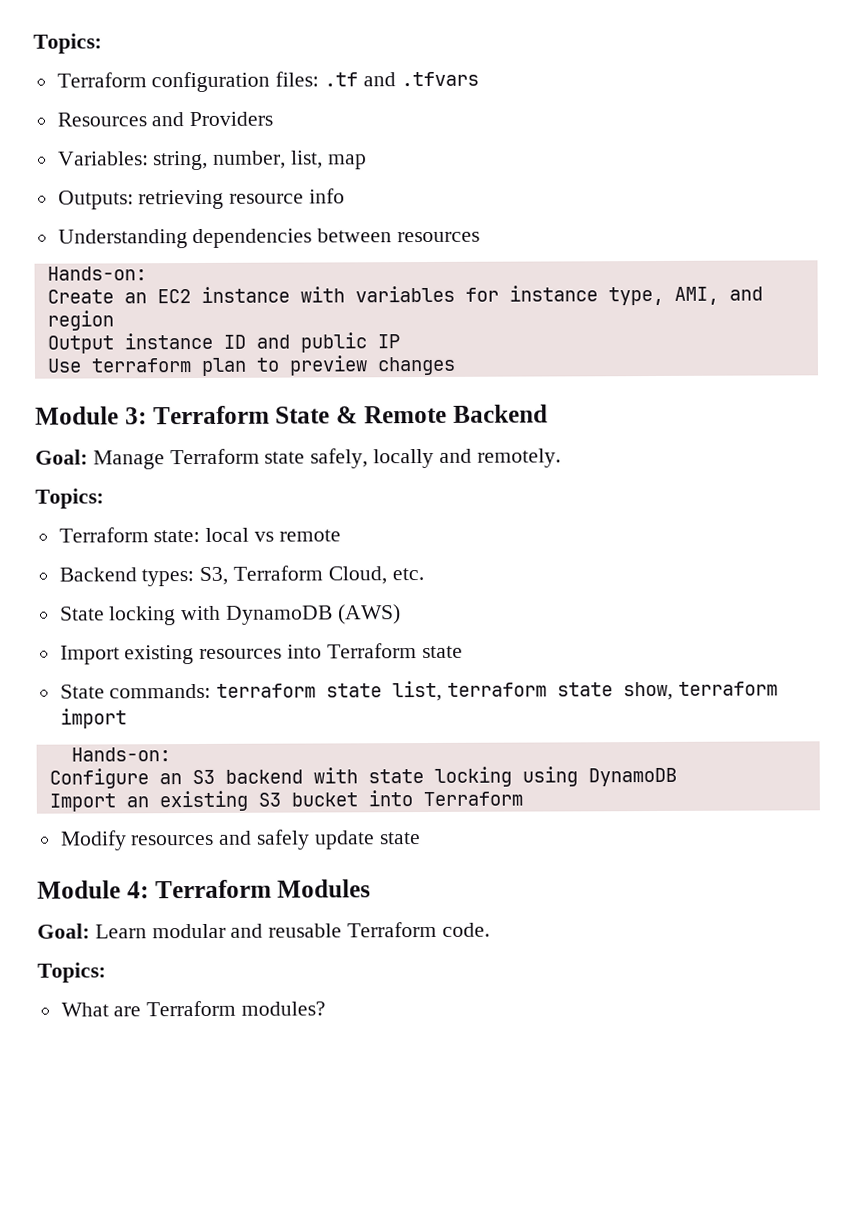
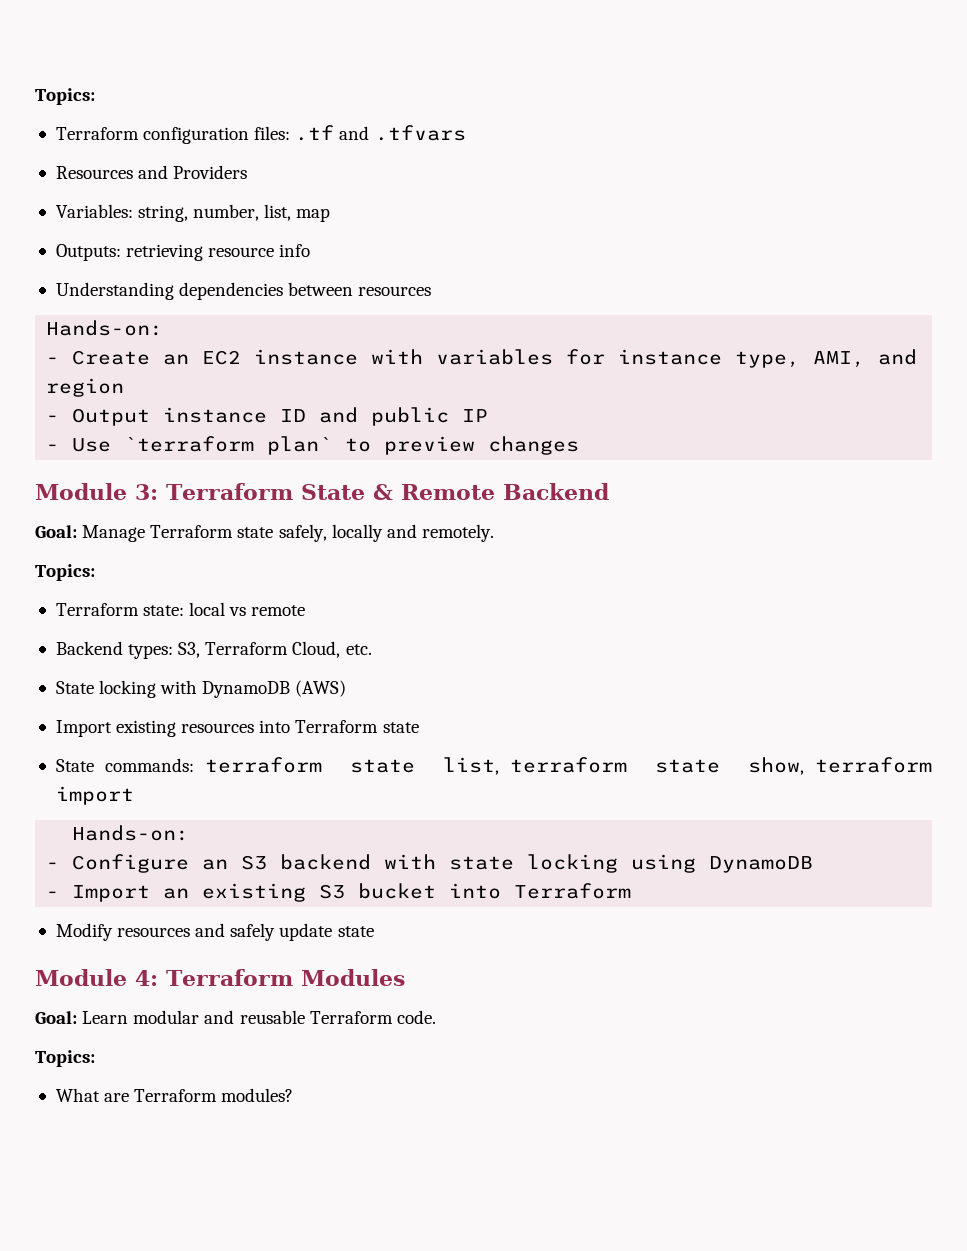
(147, 273) none -> [46,357,60,364] -
(114, 320) none -> [46,415,60,422] -
[46,357,247,376] Use terraform plan -> [46,436,333,455] - Use `terraform plan`
(171, 754) none -> [46,862,60,869] -
(677, 777) none -> [46,891,60,898] -

